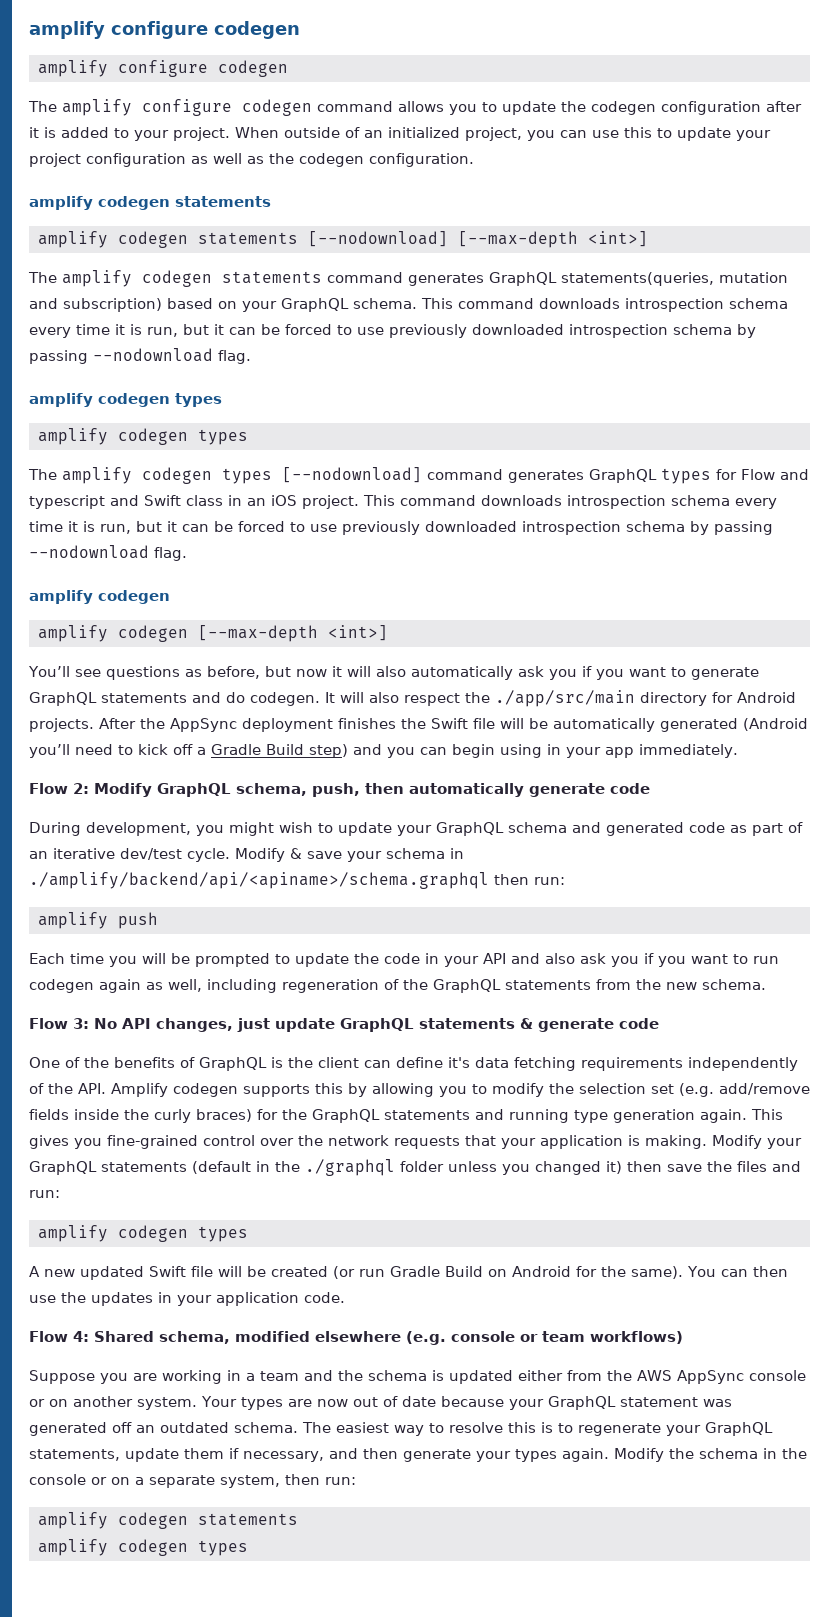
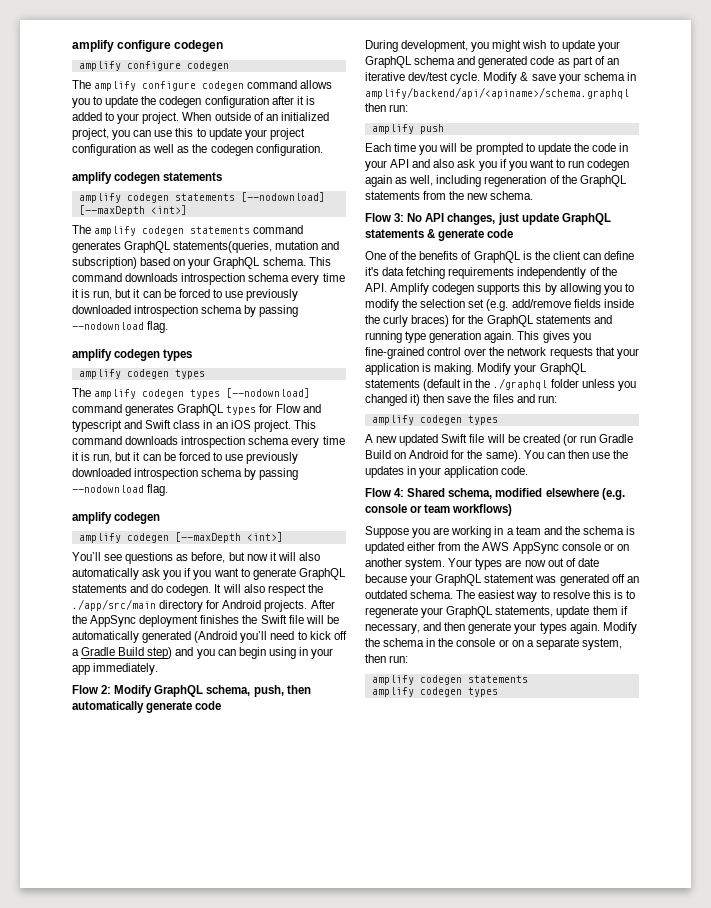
[458,231,578,248] [--max-depth -> [78,205,145,216] [--maxDepth
[198,625,318,642] [--max-depth -> [174,532,241,543] [--maxDepth
[29,872,489,889] ./amplify/backend/api/<apiname>/schema.graphql -> [365,87,629,99] amplify/backend/api/<apiname>/schema.graphql

